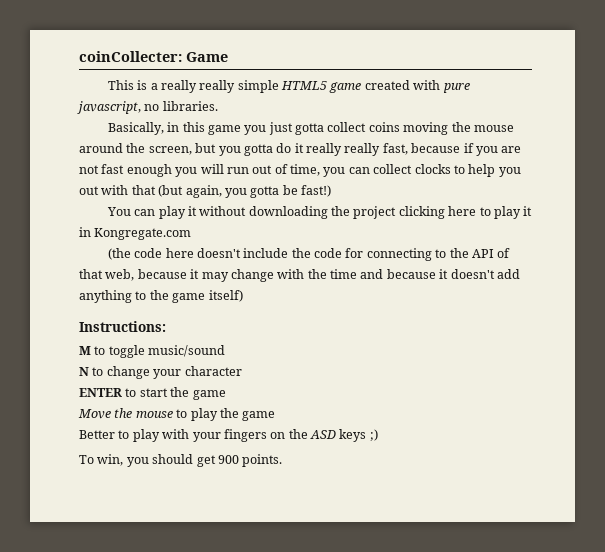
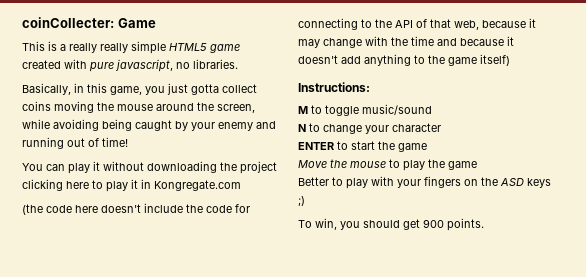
[207,125,241,135] game -> [110,86,142,95] game,
[195,143,522,156] [79,164,521,177] [79,185,331,198] but you gotta do it really really fast, because if you are not fast enough you will run out of time, you can collect clocks to help you out with that (but again, you gotta be fast!) -> [22,119,276,131] [22,137,128,149] while avoiding being caught by your enemy and running out of time!

